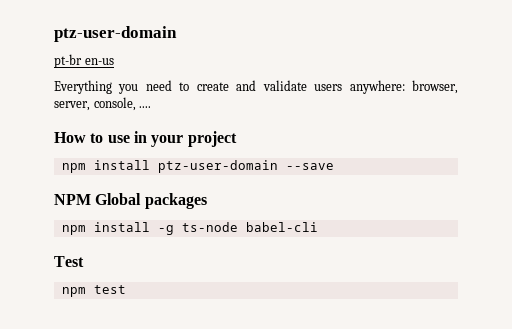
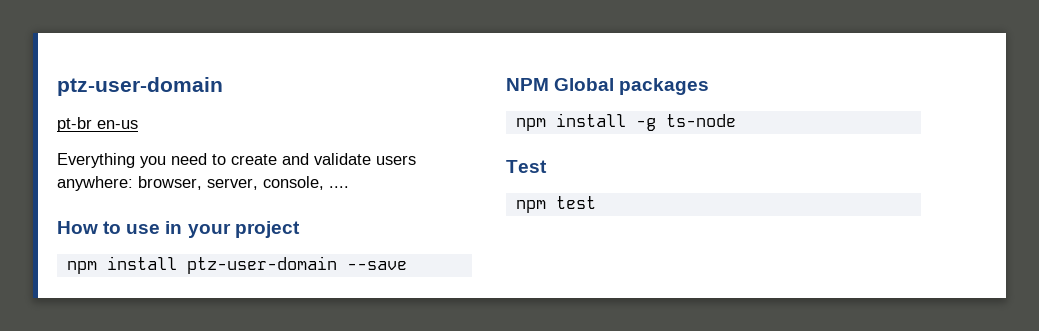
[245,222,318,232] babel-cli -> (736, 120) none

